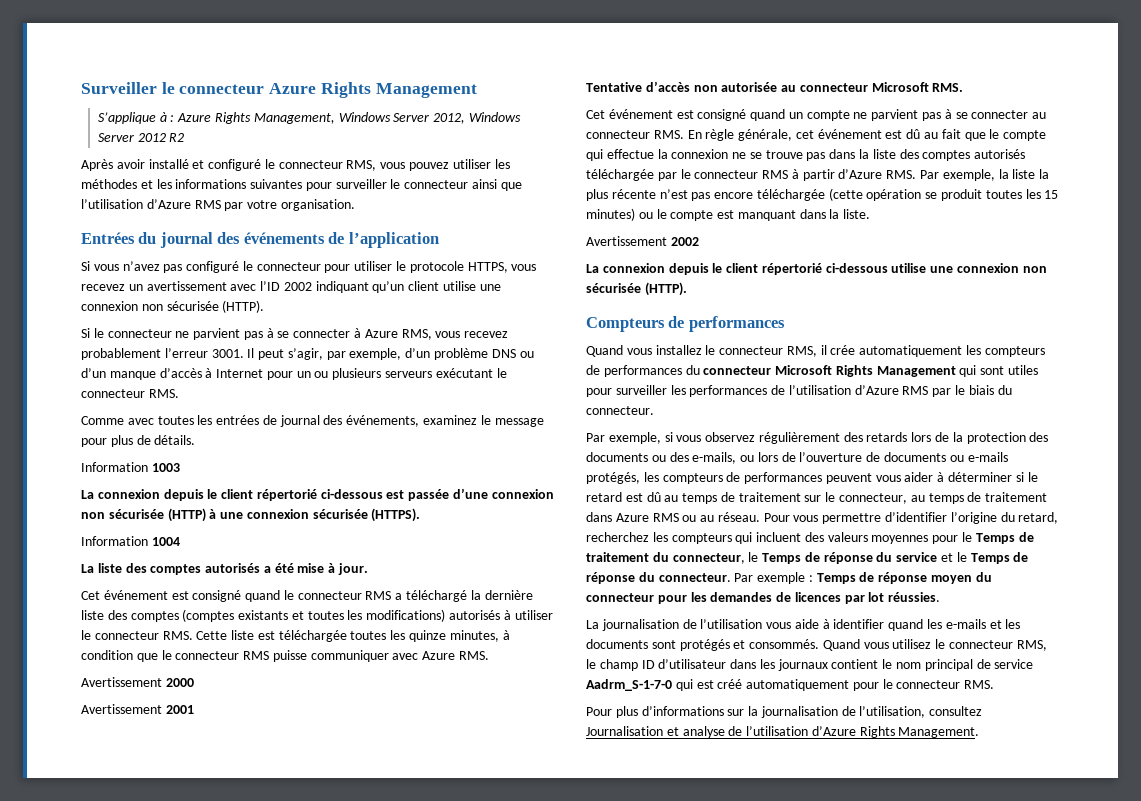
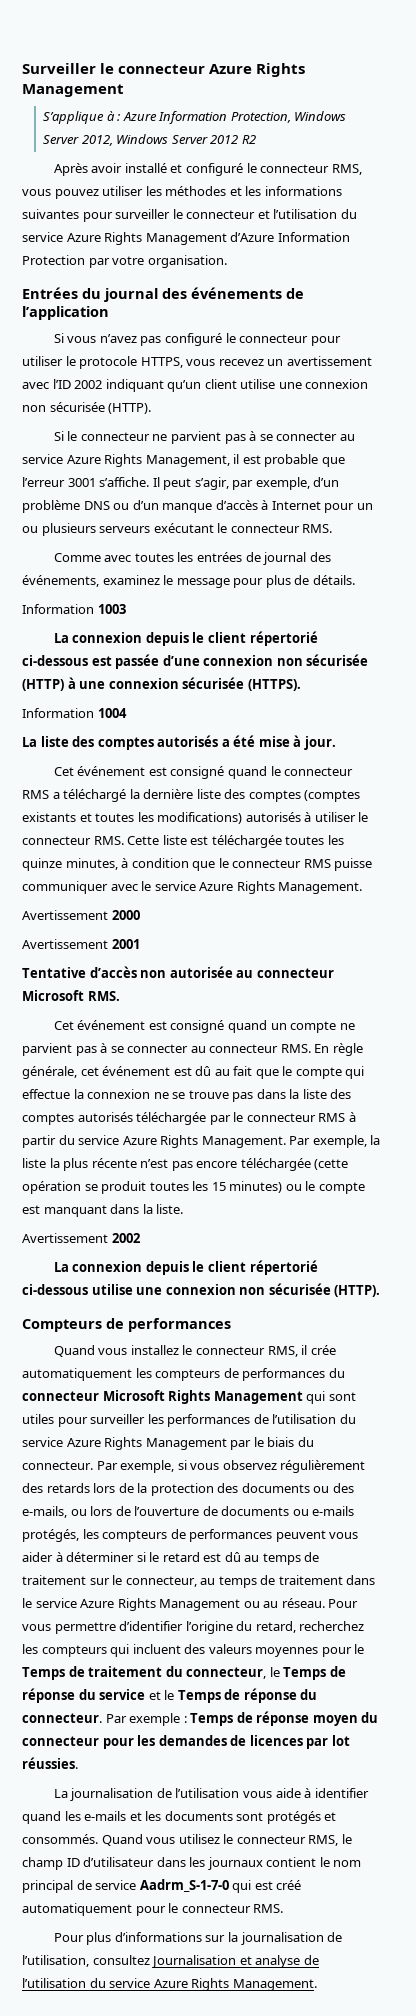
[214,112,335,124] Rights Management, -> [158,111,291,124] Information Protection,
[472,179,522,191] [81,199,221,209] ainsi que l’utilisation d’Azure RMS -> [257,209,357,219] [22,232,350,245] [22,255,85,265] et l’utilisation du service Azure Rights Management d’Azure Information Protection
[354,328,509,340] [81,348,244,360] à Azure RMS, vous recevez probablement l’erreur 3001. -> [339,434,355,441] [22,454,345,467] [22,477,150,487] au service Azure Rights Management, il est probable que l’erreur 3001 s’affiche.
[422,651,490,660] Azure RMS. -> [141,881,363,894] le service Azure Rights Management.
[838,169,917,179] d’Azure RMS. -> [58,1135,286,1148] du service Azure Rights Management.
[854,385,929,395] d’Azure RMS -> [339,1414,356,1424] [22,1437,227,1450] du service Azure Rights Management
(654, 410) // -> (93, 1465) none
[615,513,679,522] Azure RMS -> [22,1598,241,1611] le service Azure Rights Management
[811,726,856,736] d’Azure -> [89,1978,188,1988] du service Azure

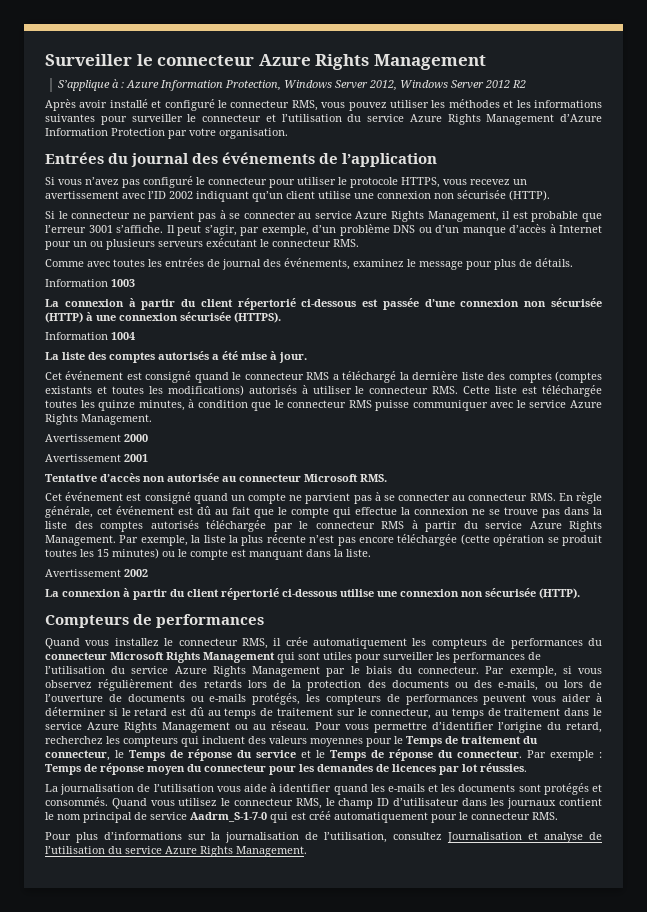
[145,632,205,646] depuis le -> [128,298,197,310] à partir du
[145,1261,205,1275] depuis le -> [123,588,185,600] à partir du

